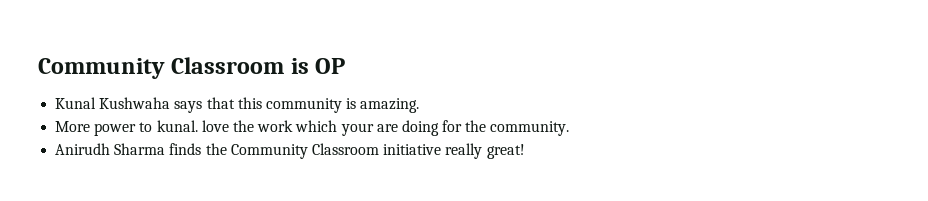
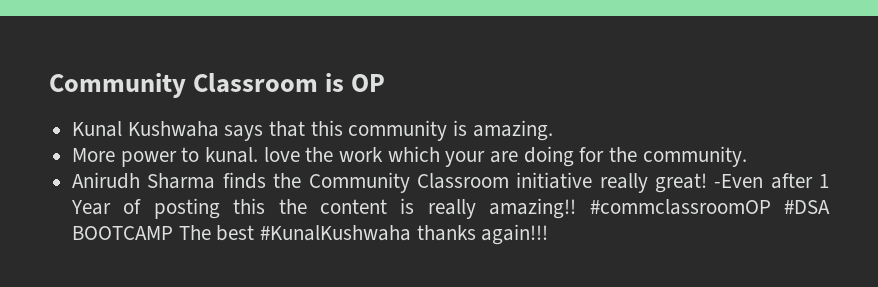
(525, 151) none -> [714,173,830,189] [71,198,830,219] [72,224,549,245] -Even after 1 Year of posting this the content is really amazing!! #commclassroomOP #DSA BOOTCAMP The best #KunalKushwaha thanks again!!!

